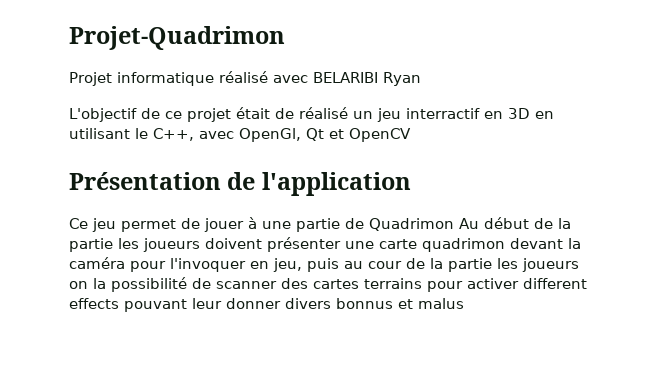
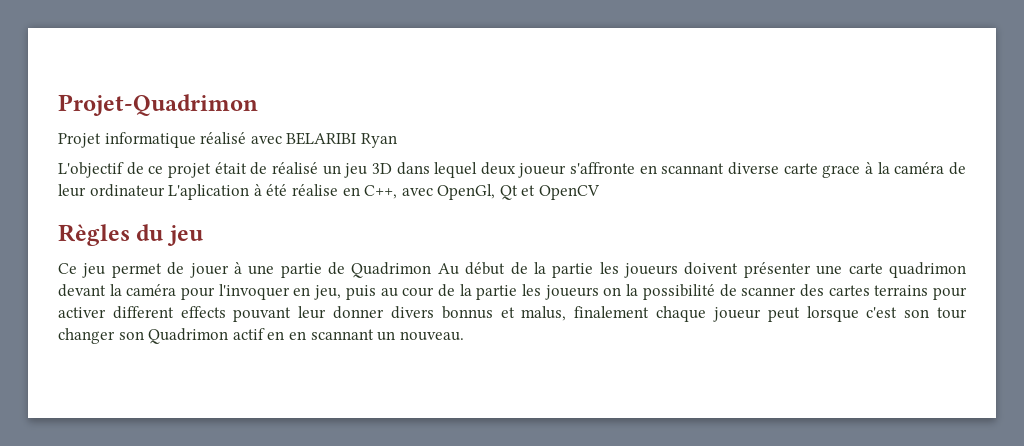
[406,108,554,119] [69,128,148,139] interractif en 3D en utilisant le -> [371,162,967,178] [58,184,360,200] 3D dans lequel deux joueur s'affronte en scannant diverse carte grace à la caméra de leur ordinateur L'aplication à été réalise en
[69,172,411,196] Présentation de l'application -> [58,224,203,246] Règles du jeu
[418,298,464,309] malus -> [521,306,968,322] [58,328,464,344] malus, finalement chaque joueur peut lorsque c'est son tour changer son Quadrimon actif en en scannant un nouveau.

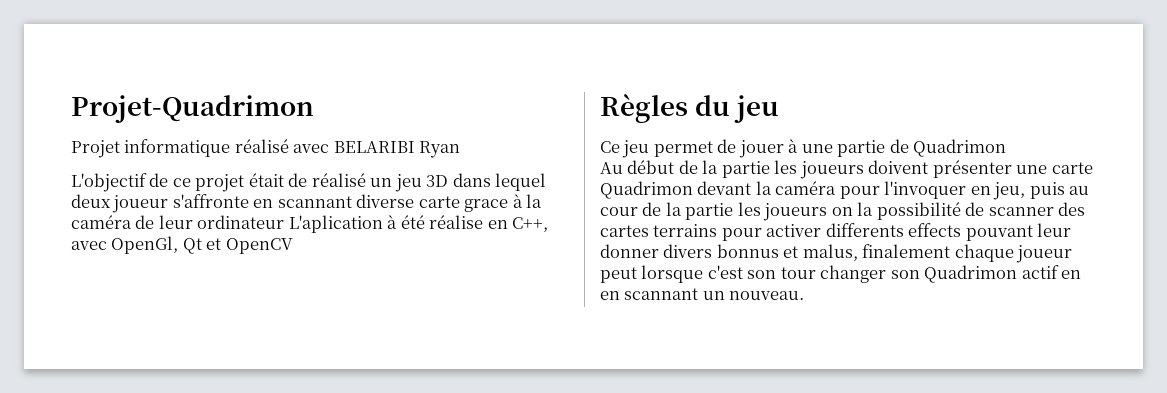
(432, 270) none -> (1007, 148) //
[889,262,967,278] quadrimon -> [600,181,693,199] Quadrimon
[112,306,174,319] different -> [825,223,904,237] differents

